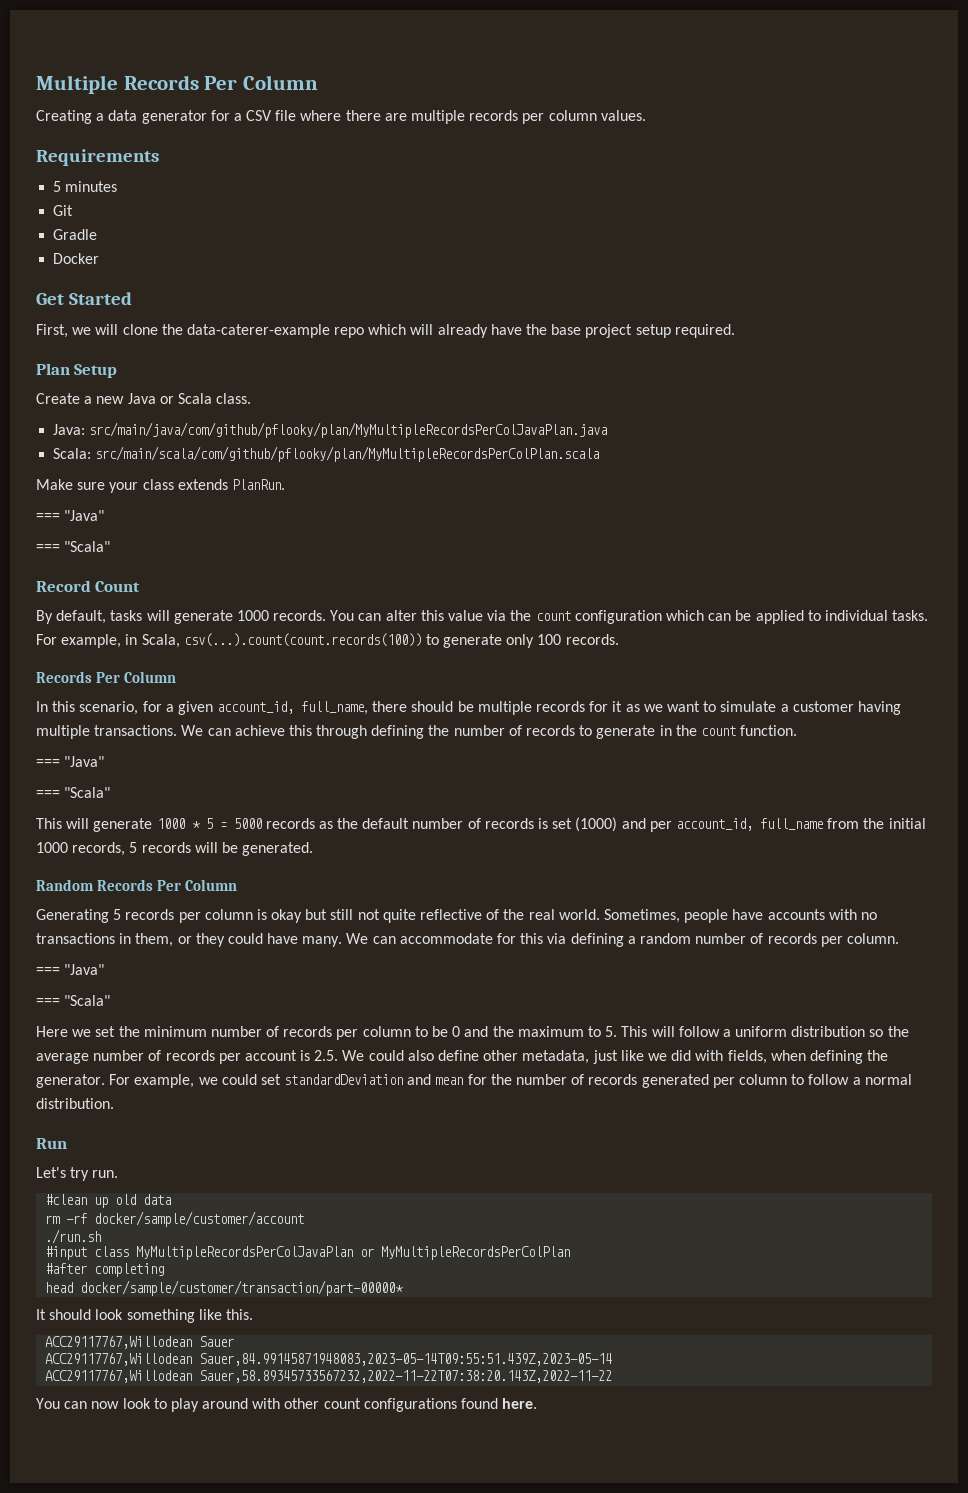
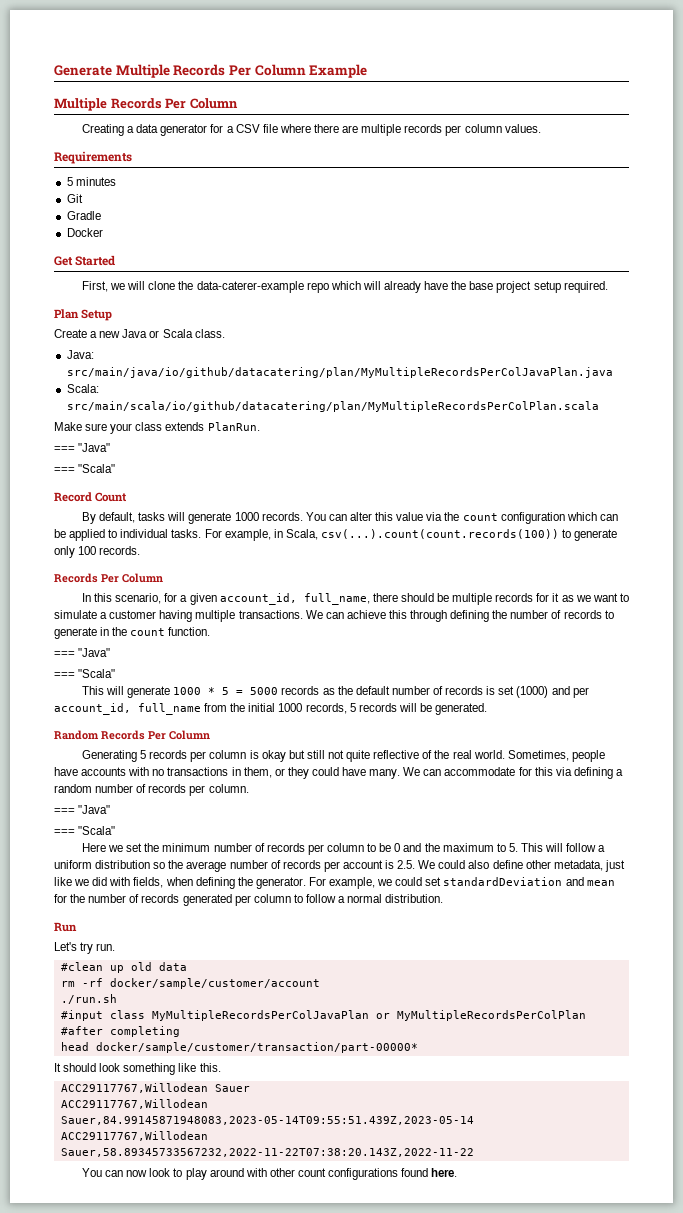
(36, 84) none -> [54,64,368,78] Generate Multiple Records Per Column Example //
[89,422,608,438] src/main/java/com/github/pflooky/plan/MyMultipleRecordsPerColJavaPlan.java -> [66,367,613,378] src/main/java/io/github/datacatering/plan/MyMultipleRecordsPerColJavaPlan.java
[95,446,600,462] src/main/scala/com/github/pflooky/plan/MyMultipleRecordsPerColPlan.scala -> [66,401,599,412] src/main/scala/io/github/datacatering/plan/MyMultipleRecordsPerColPlan.scala

